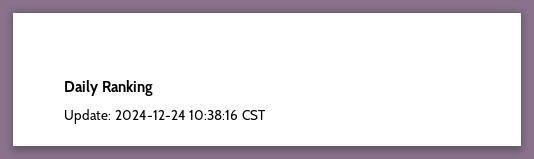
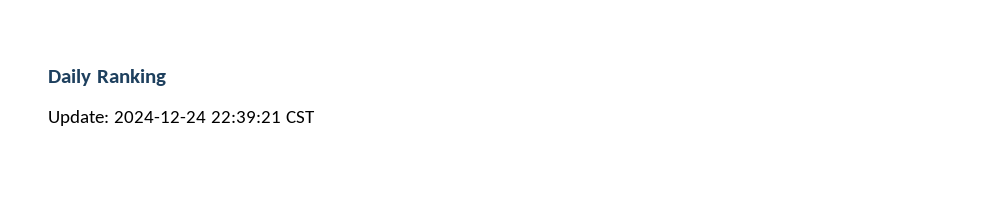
[189,110,239,120] 10:38:16 -> [210,111,281,123] 22:39:21

